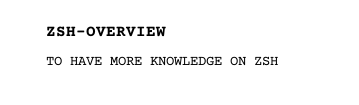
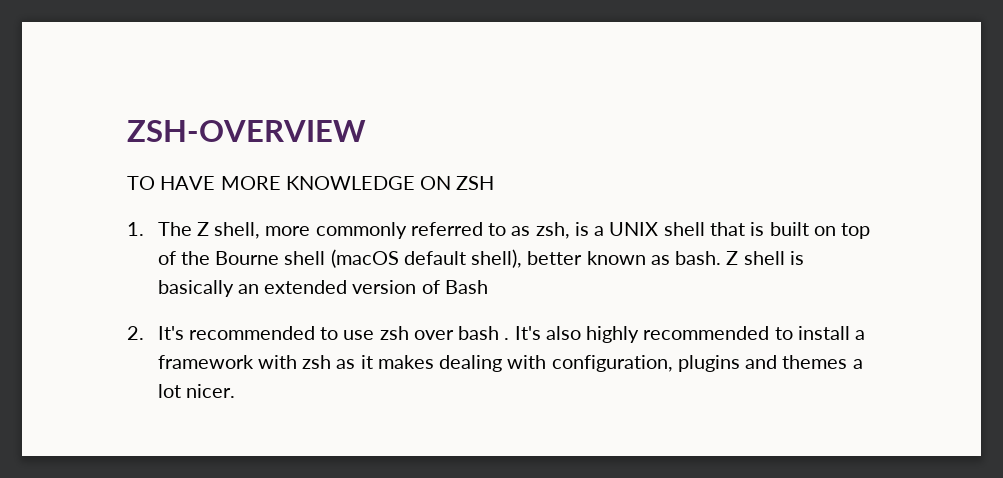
(278, 61) none -> [127,222,871,239] [157,249,805,268] [157,280,488,297] [127,326,866,343] [157,355,863,372] [157,384,235,398] // 1. The Z shell, more commonly referred to as zsh, is a UNIX shell that is built on top of the Bourne shell (macOS default shell), better known as bash. Z shell is basically an extended version of Bash // 2. It's recommended to use zsh over bash . It's also highly recommended to install a framework with zsh as it makes dealing with configuration, plugins and themes a lot nicer.

